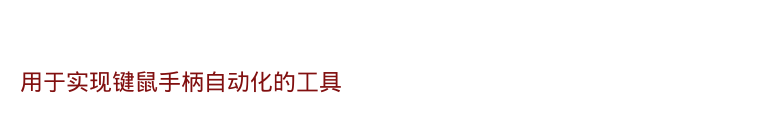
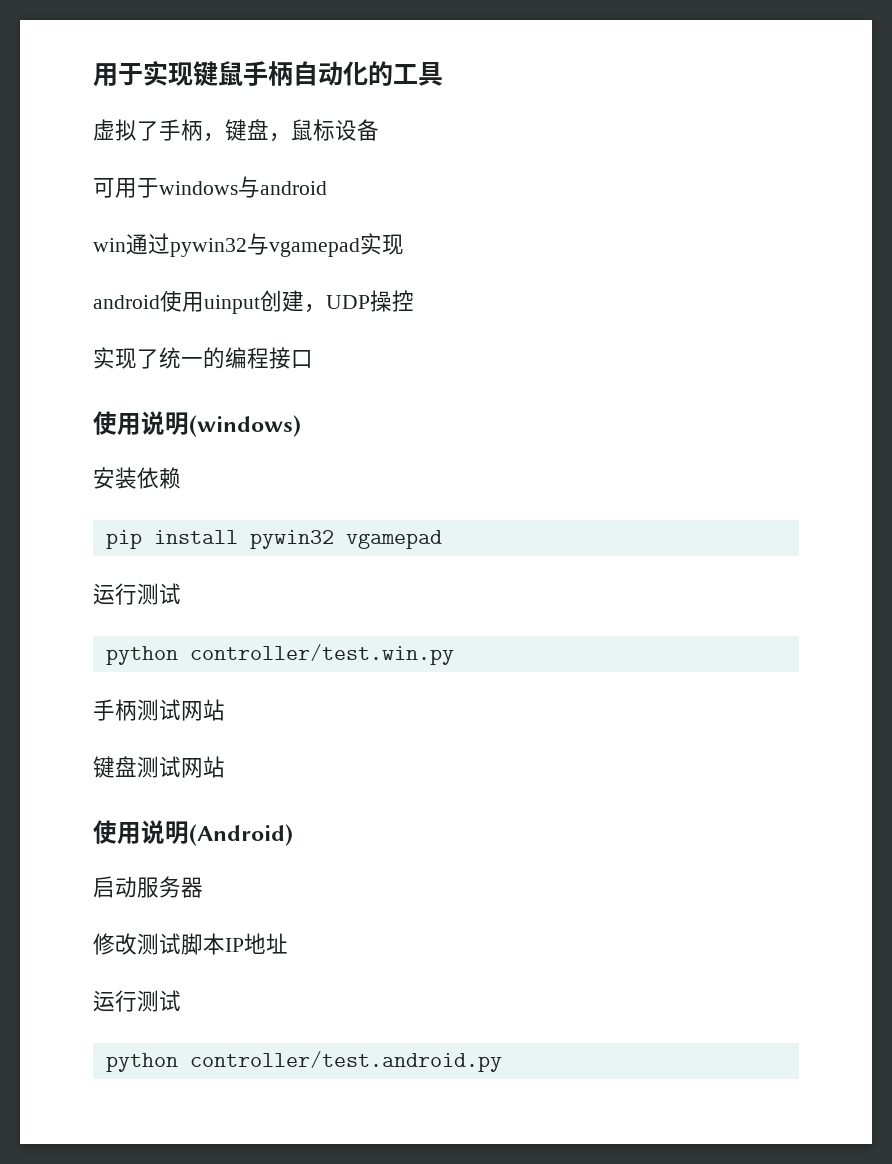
(342, 82) none -> [93,119,379,142] [93,176,327,198] [93,233,404,257] [93,290,414,314] [93,347,313,369] [93,411,301,437] [93,467,181,489] [105,530,442,549] [93,583,181,605] [105,644,454,665] [93,699,225,721] [93,756,225,778] [93,820,293,846] [93,876,203,898] [93,933,288,955] [93,990,181,1012] [105,1051,502,1072] // 虚拟了手柄，键盘，鼠标设备 // 可用于windows与android // win通过pywin32与vgamepad实现 // android使用uinput创建，UDP操控 // 实现了统一的编程接口 // 使用说明(windows) // 安装依赖 // pip install pywin32 vgamepad // 运行测试 // python controller/test.win.py // 手柄测试网站 // 键盘测试网站 // 使用说明(Android) // 启动服务器 // 修改测试脚本IP地址 // 运行测试 // python controller/test.android.py

